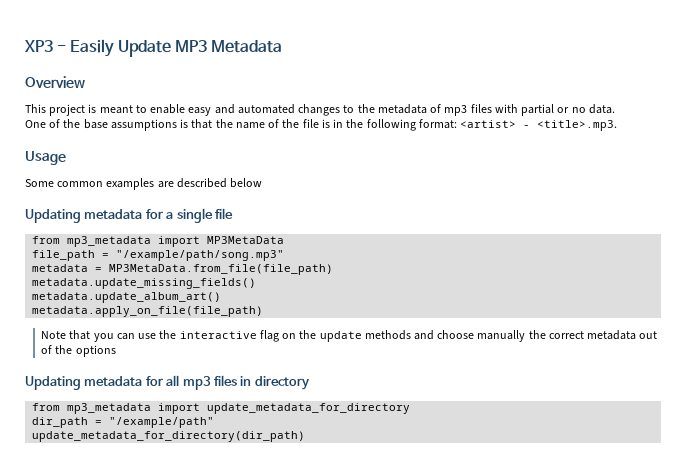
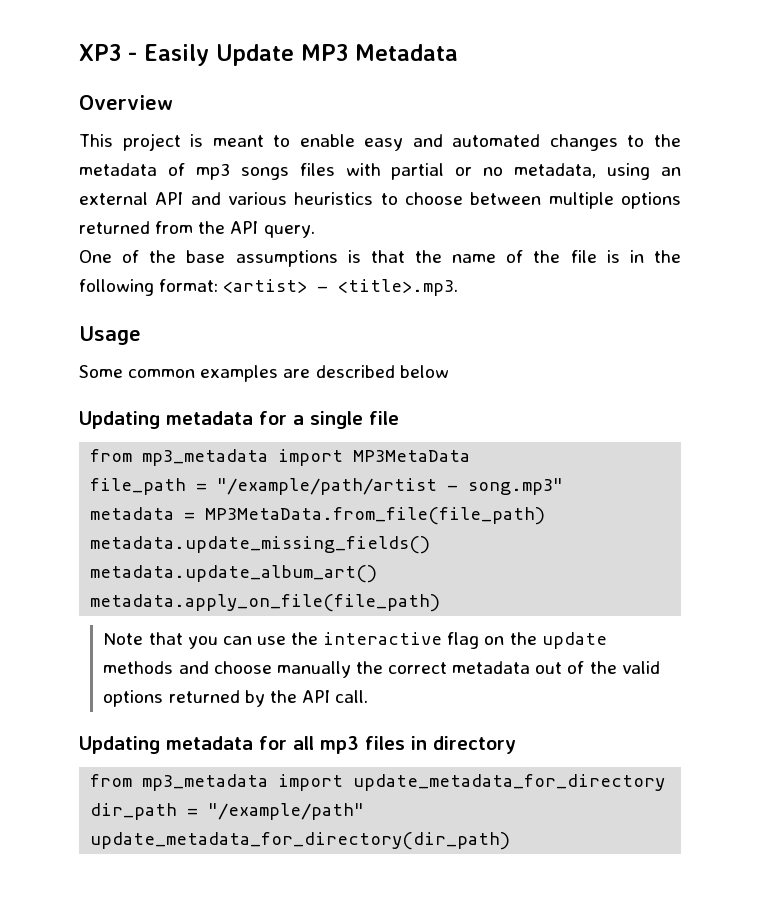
(468, 110) none -> [240,167,289,180] songs
[588,104,615,114] data. -> [514,163,681,180] [79,192,681,209] [79,221,315,238] metadata, using an external API and various heuristics to choose between multiple options returned from the API query.
[116,250,285,261] "/example/path/song.mp3" -> [217,478,564,495] "/example/path/artist - song.mp3"
[75,345,116,357] options -> [621,661,660,674] [103,690,369,707] valid options returned by the API call.

